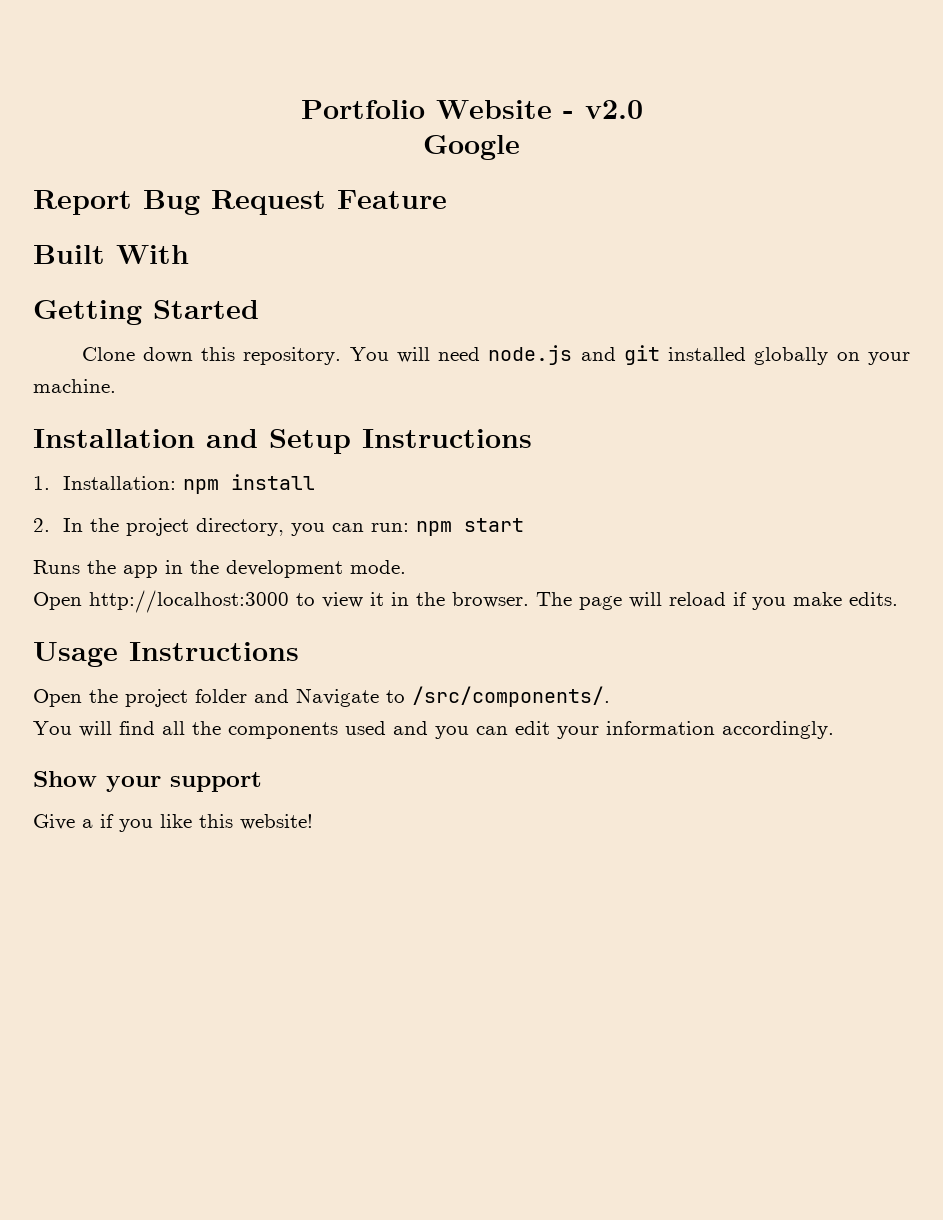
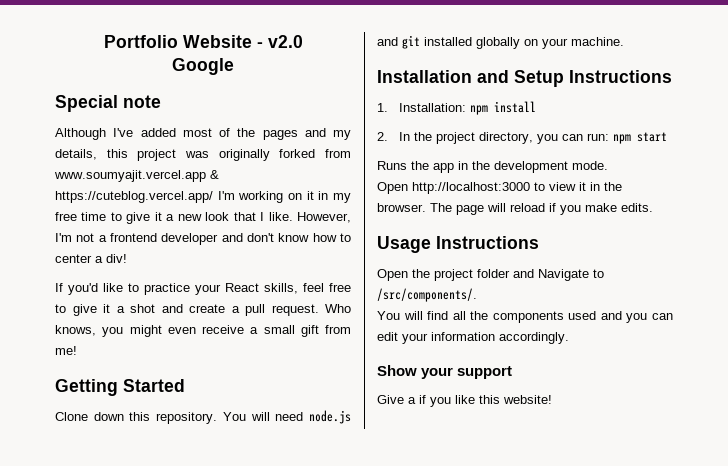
[33,190,447,215] [33,245,189,264] Report Bug Request Feature // Built With -> [55,95,161,112] [55,128,351,140] [55,149,351,161] [54,170,219,182] [55,191,351,203] [55,212,352,224] [55,233,351,245] [55,254,127,263] [55,283,351,295] [55,304,351,316] [55,325,351,337] [55,346,77,355] Special note // Although I've added most of the pages and my details, this project was originally forked from www.soumyajit.vercel.app & https://cuteblog.vercel.app/ I'm working on it in my free time to give it a new look that I like. However, I'm not a frontend developer and don't know how to center a div! // If you'd like to practice your React skills, feel free to give it a shot and create a pull request. Who knows, you might even receive a small gift from me!

